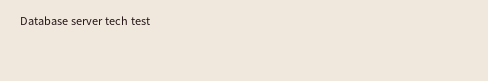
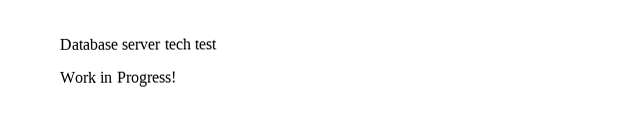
(150, 21) none -> [60,71,177,87] // Work in Progress!

